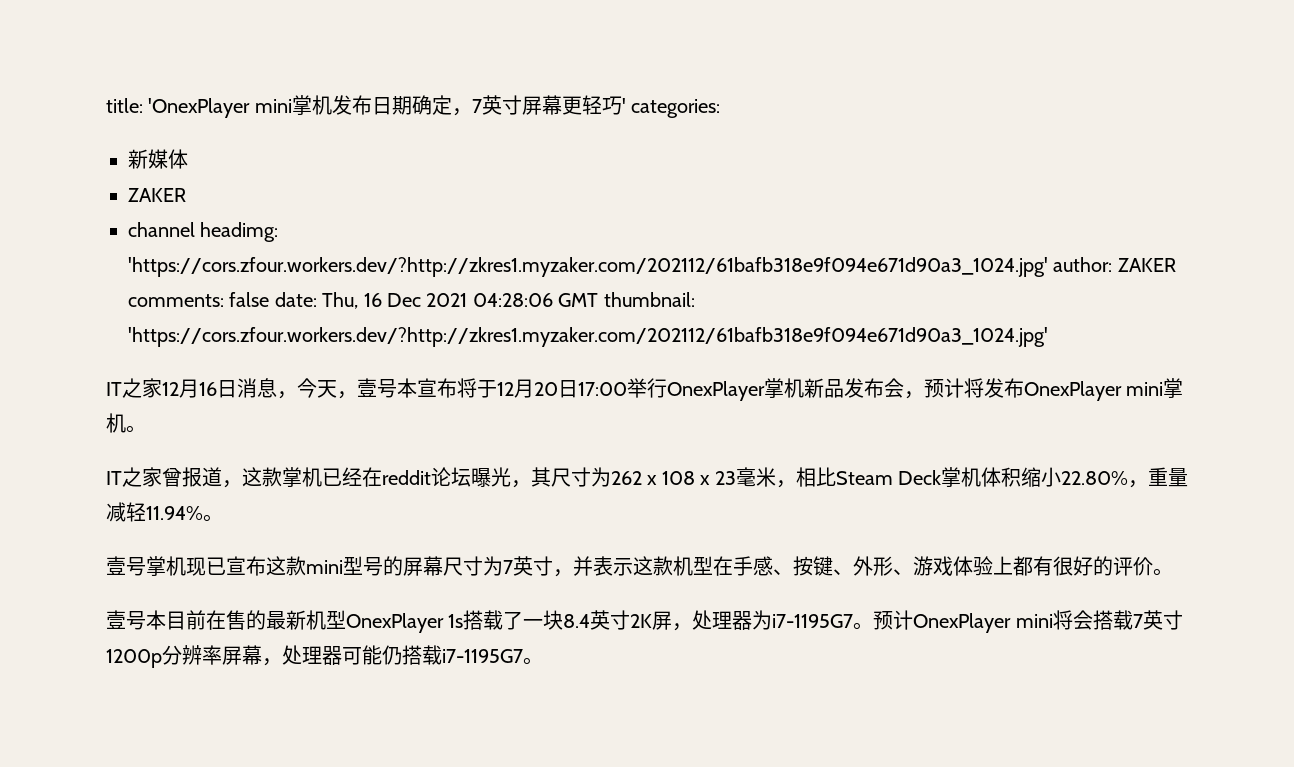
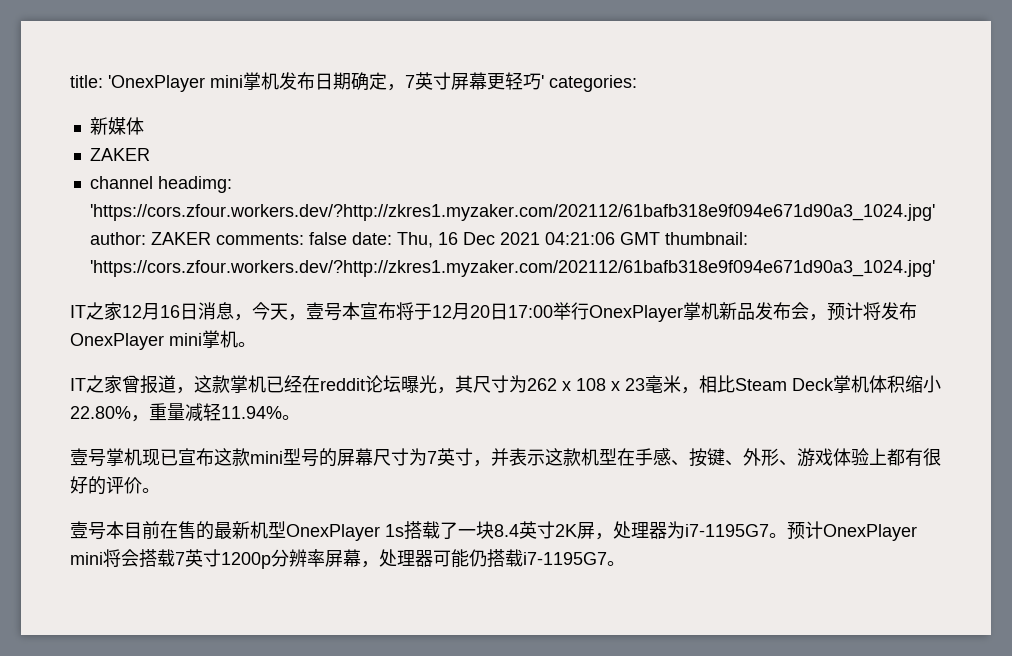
[472,293,553,307] 04:28:06 -> [544,232,615,245] 04:21:06

